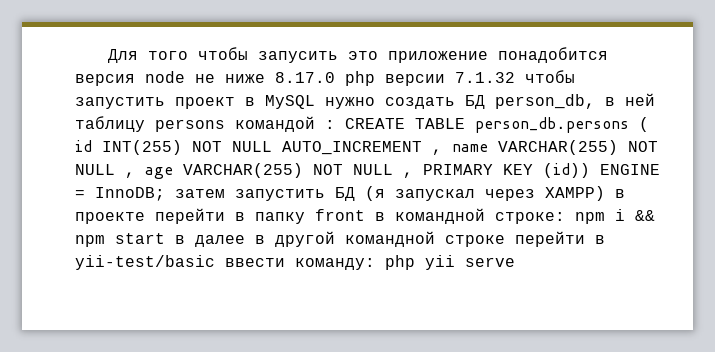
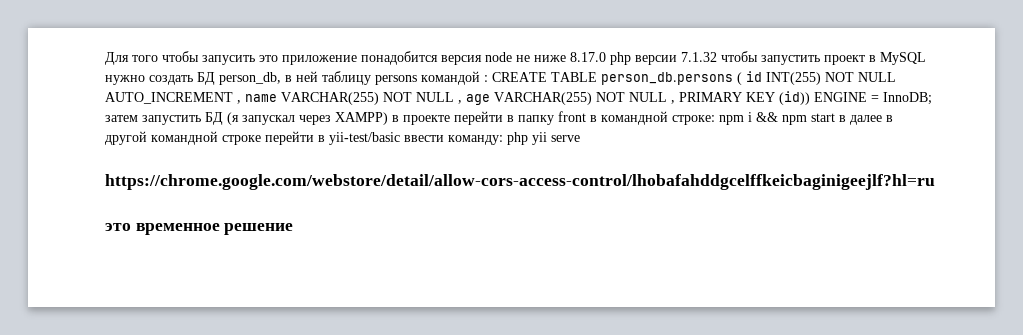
(515, 262) none -> [105,174,935,190] [105,223,294,235] // https://chrome.google.com/webstore/detail/allow-cors-access-control/lhobafahddgcelffkeicbaginigeejlf?hl=ru // это временное решение

